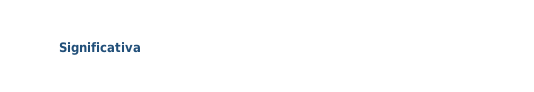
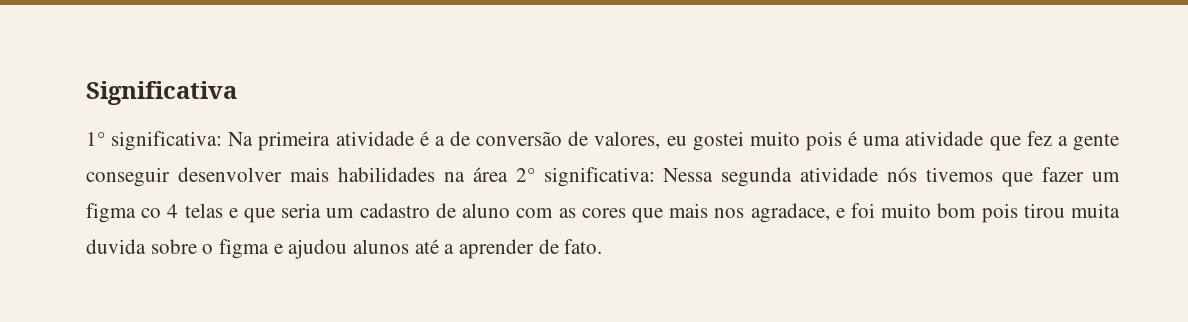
(141, 48) none -> [86,131,1119,151] [86,167,1120,187] [86,203,1121,223] [86,239,603,259] // 1° significativa: Na primeira atividade é a de conversão de valores, eu gostei muito pois é uma atividade que fez a gente conseguir desenvolver mais habilidades na área 2° significativa: Nessa segunda atividade nós tivemos que fazer um figma co 4 telas e que seria um cadastro de aluno com as cores que mais nos agradace, e foi muito bom pois tirou muita duvida sobre o figma e ajudou alunos até a aprender de fato.

